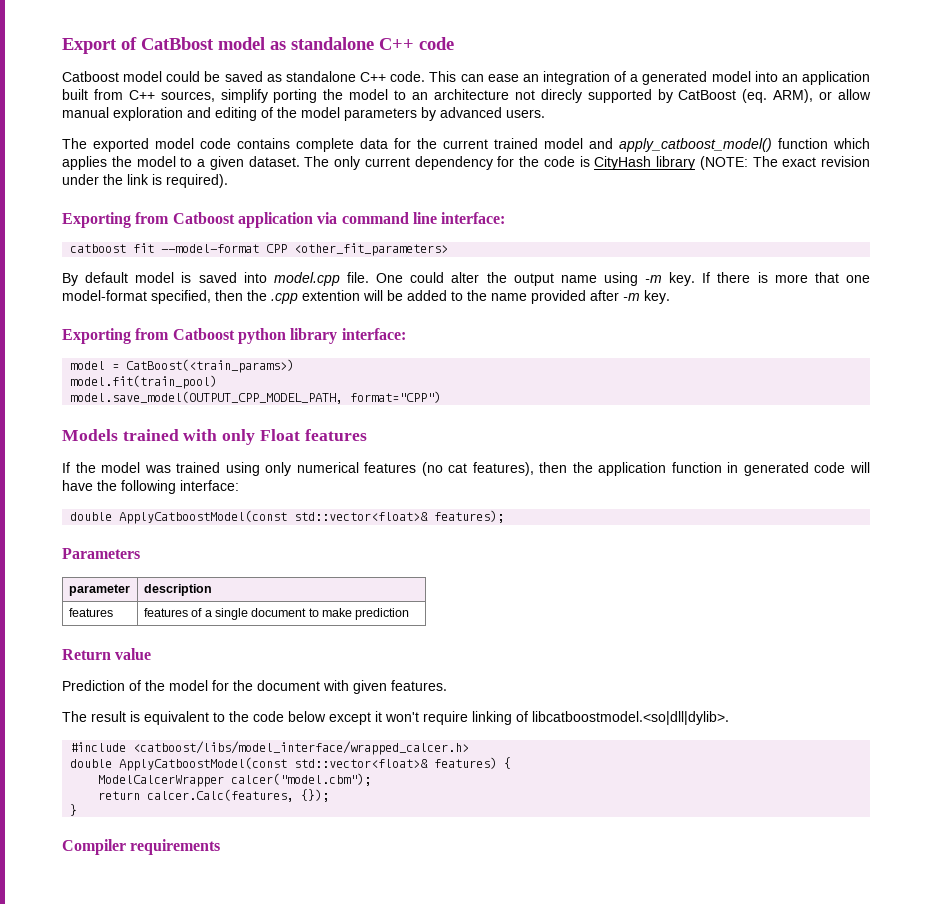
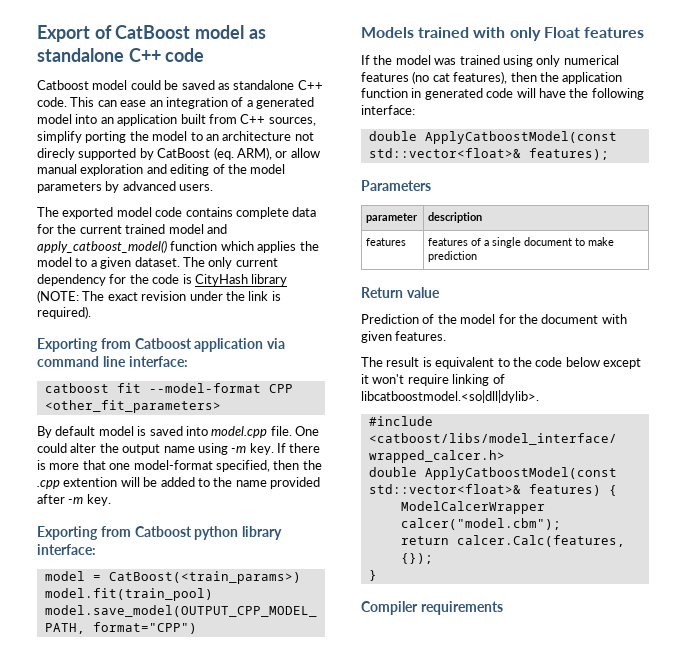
[141,37,214,50] CatBbost -> [115,25,191,39] CatBoost

